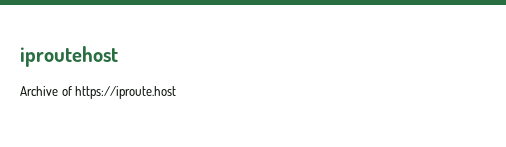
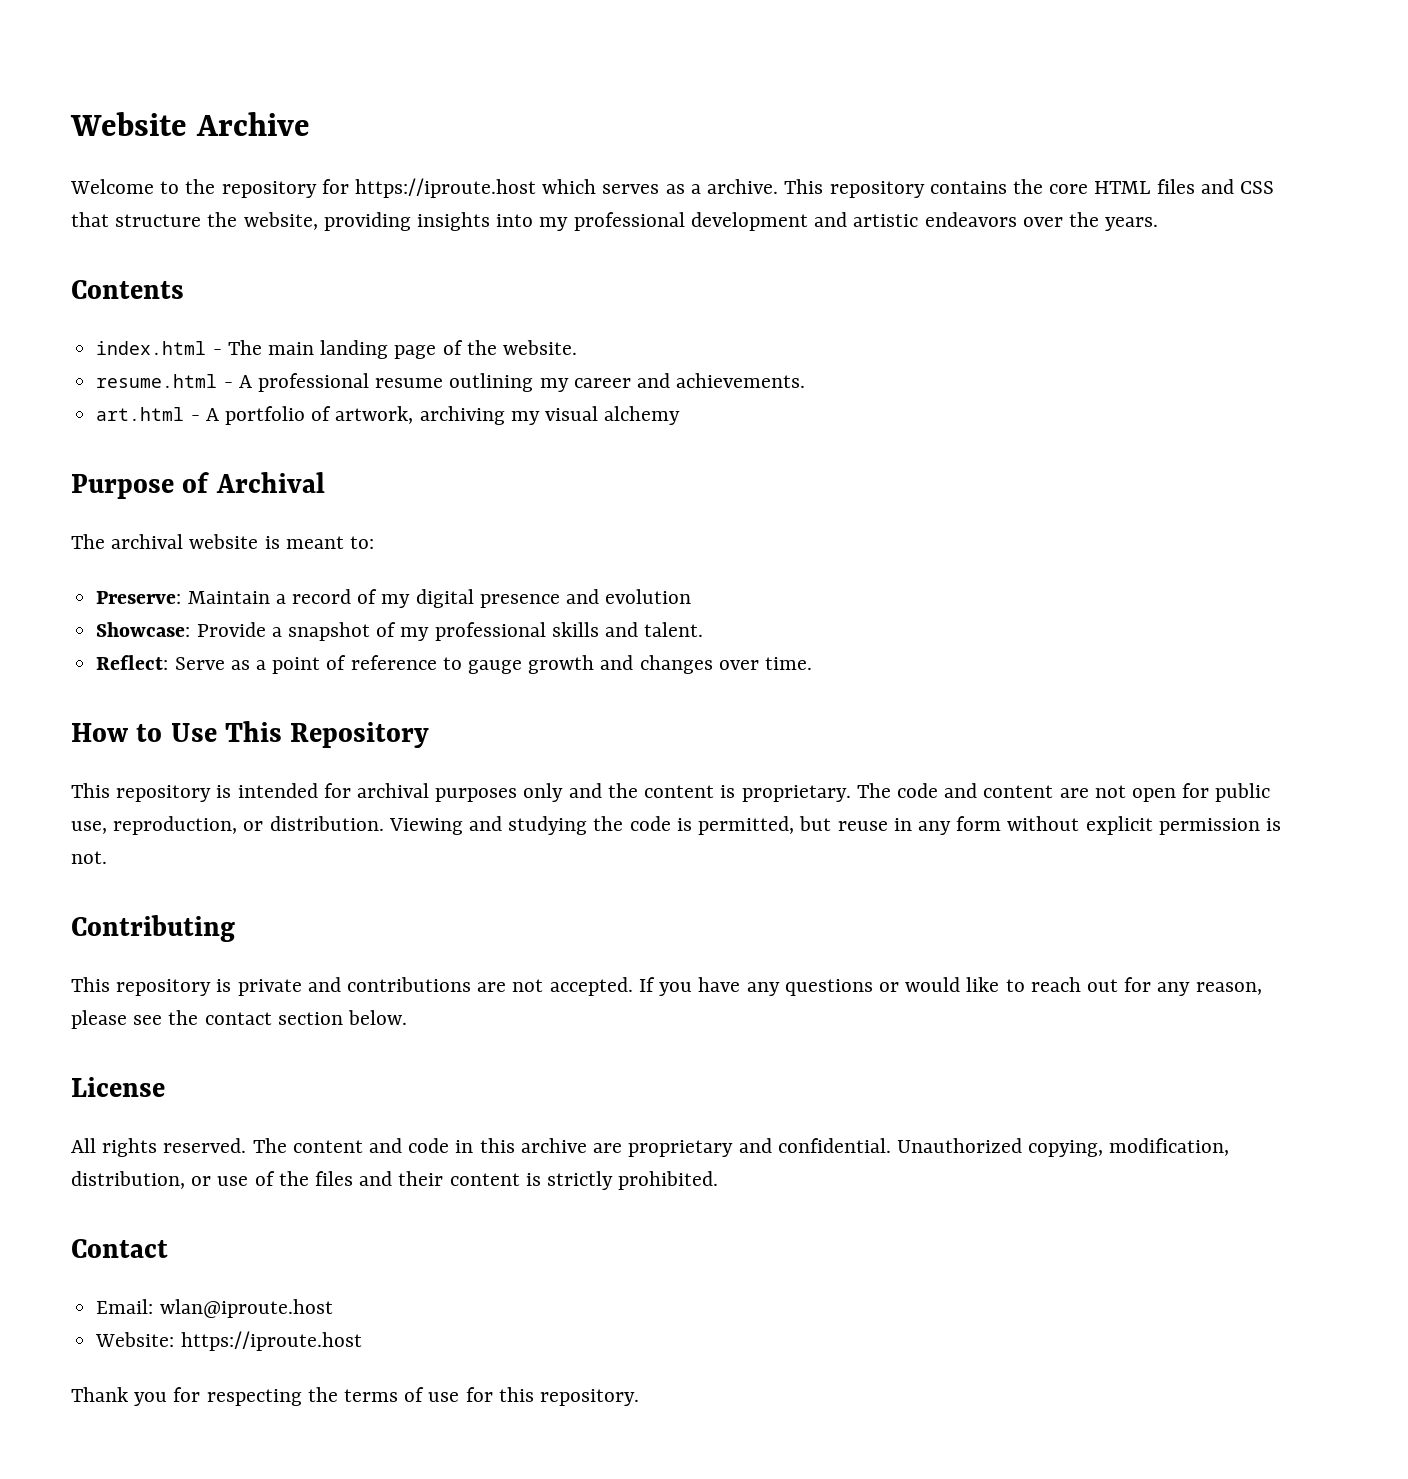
[20,46,118,67] [20,86,177,99] iproutehost // Archive of https://iproute.host -> [70,112,310,136] [70,178,1274,198] [71,212,1159,231] [71,280,184,299] [96,340,577,359] [96,373,806,392] [96,406,681,425] [71,472,325,499] [71,534,375,549] [96,589,692,608] [96,622,704,641] [96,655,813,674] [71,721,430,748] [71,783,1271,802] [71,816,1281,835] [71,851,107,864] [71,915,235,942] [71,977,1262,996] [71,1010,408,1029] [71,1077,165,1097] [71,1138,1230,1157] [71,1171,719,1190] [71,1239,168,1258] [96,1299,333,1318] [95,1331,362,1351] [71,1387,640,1406] Website Archive // Welcome to the repository for https://iproute.host which serves as a archive. This repository contains the core HTML files and CSS that structure the website, providing insights into my professional development and artistic endeavors over the years. // Contents // index.html - The main landing page of the website. // resume.html - A professional resume outlining my career and achievements. // art.html - A portfolio of artwork, archiving my visual alchemy // Purpose of Archival // The archival website is meant to: // Preserve: Maintain a record of my digital presence and evolution // Showcase: Provide a snapshot of my professional skills and talent. // Reflect: Serve as a point of reference to gauge growth and changes over time. // How to Use This Repository // This repository is intended for archival purposes only and the content is proprietary. The code and content are not open for public use, reproduction, or distribution. Viewing and studying the code is permitted, but reuse in any form without explicit permission is not. // Contributing // This repository is private and contributions are not accepted. If you have any questions or would like to reach out for any reason, please see the contact section below. // License // All rights reserved. The content and code in this archive are proprietary and confidential. Unauthorized copying, modification, distribution, or use of the files and their content is strictly prohibited. // Contact // Email: wlan@iproute.host // Website: https://iproute.host // Thank you for respecting the terms of use for this repository.

